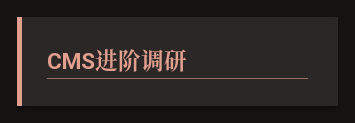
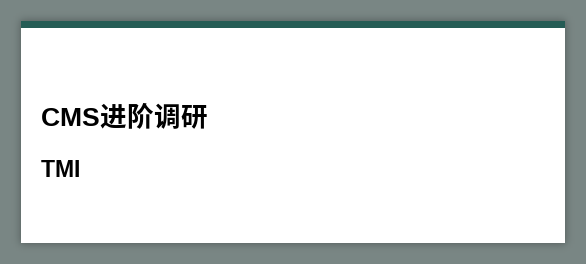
(187, 60) none -> [41,160,80,177] // TMI

